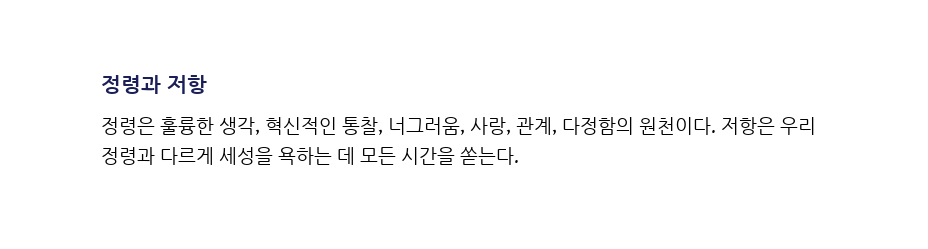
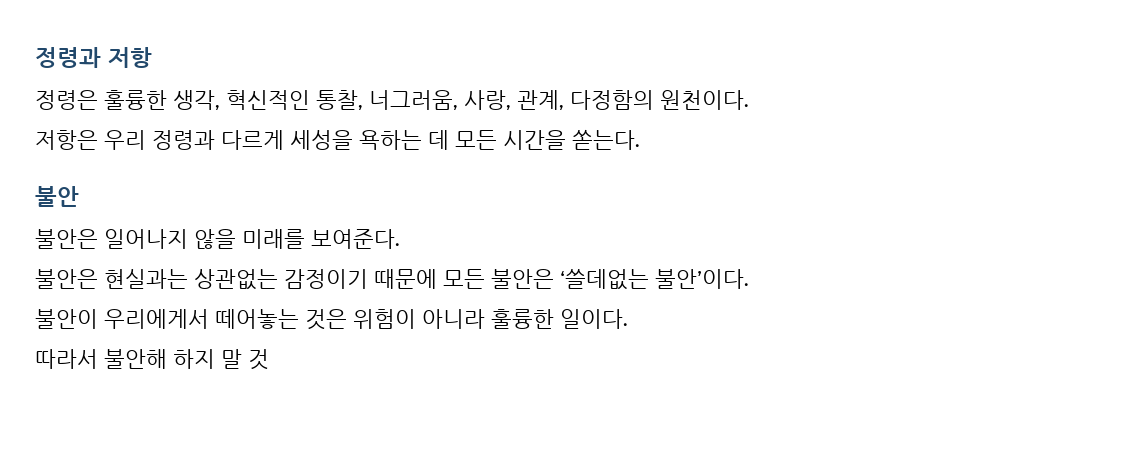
(716, 126) none -> (749, 100) //
(519, 155) none -> [35,186,79,207] [35,229,400,249] [35,269,749,290] [35,309,628,330] [35,349,269,370] // 불안 // 불안은 일어나지 않을 미래를 보여준다. // 불안은 현실과는 상관없는 감정이기 때문에 모든 불안은 ‘쓸데없는 불안’이다. // 불안이 우리에게서 떼어놓는 것은 위험이 아니라 훌륭한 일이다. // 따라서 불안해 하지 말 것

